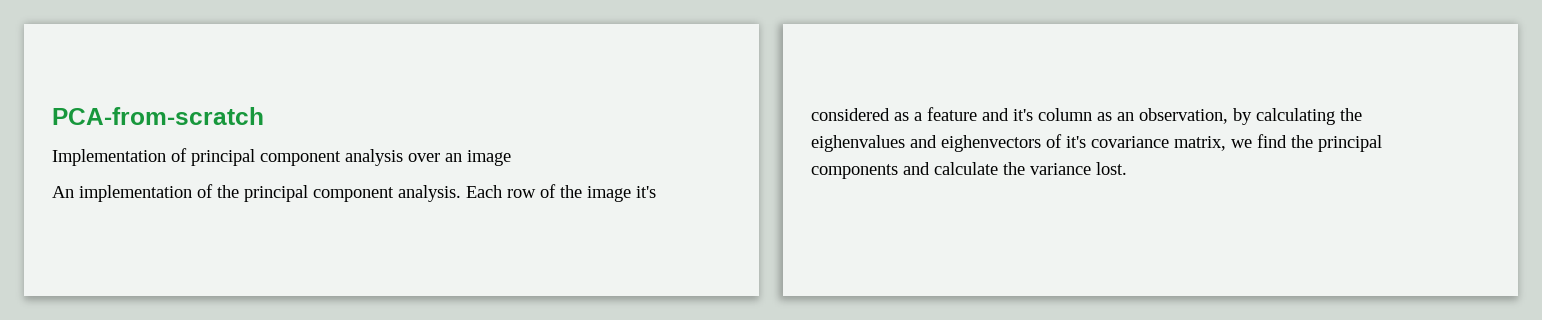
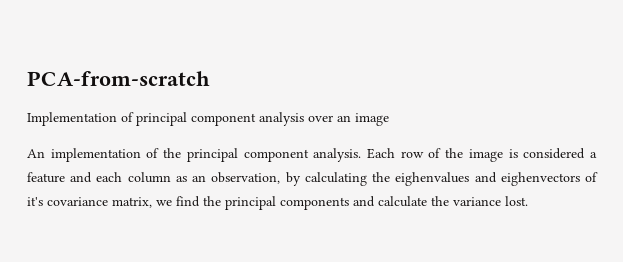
[636,186,656,198] [811,108,909,121] it's considered as -> [508,148,586,159] is considered
[1013,109,1033,121] it's -> [96,172,123,182] each

